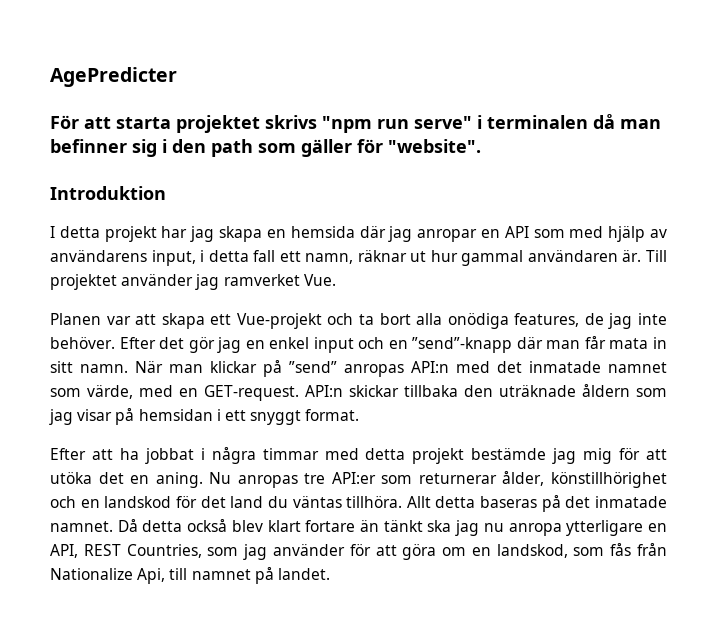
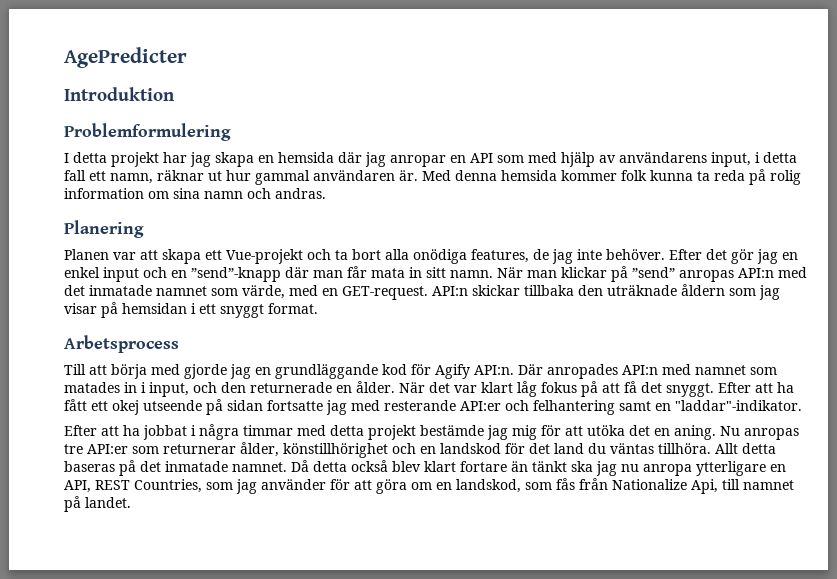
[50,114,661,133] [50,139,481,157] [50,186,166,200] För att starta projektet skrivs "npm run serve" i terminalen då man befinner sig i den path som gäller för "website". // Introduktion -> [64,87,175,101] [64,123,231,141] Introduktion // Problemformulering
[646,250,668,262] [50,274,336,290] Till projektet använder jag ramverket Vue. -> [422,169,801,185] [64,188,326,199] [64,220,144,238] Med denna hemsida kommer folk kunna ta reda på rolig information om sina namn och andras. // Planering
(360, 415) none -> [64,335,179,353] [64,364,777,379] [64,381,794,397] [64,399,802,415] // Arbetsprocess // Till att börja med gjorde jag en grundläggande kod för Agify API:n. Där anropades API:n med namnet som matades in i input, och den returnerade en ålder. När det var klart låg fokus på att få det snyggt. Efter att ha fått ett okej utseende på sidan fortsatte jag med resterande API:er och felhantering samt en "laddar"-indikator.

